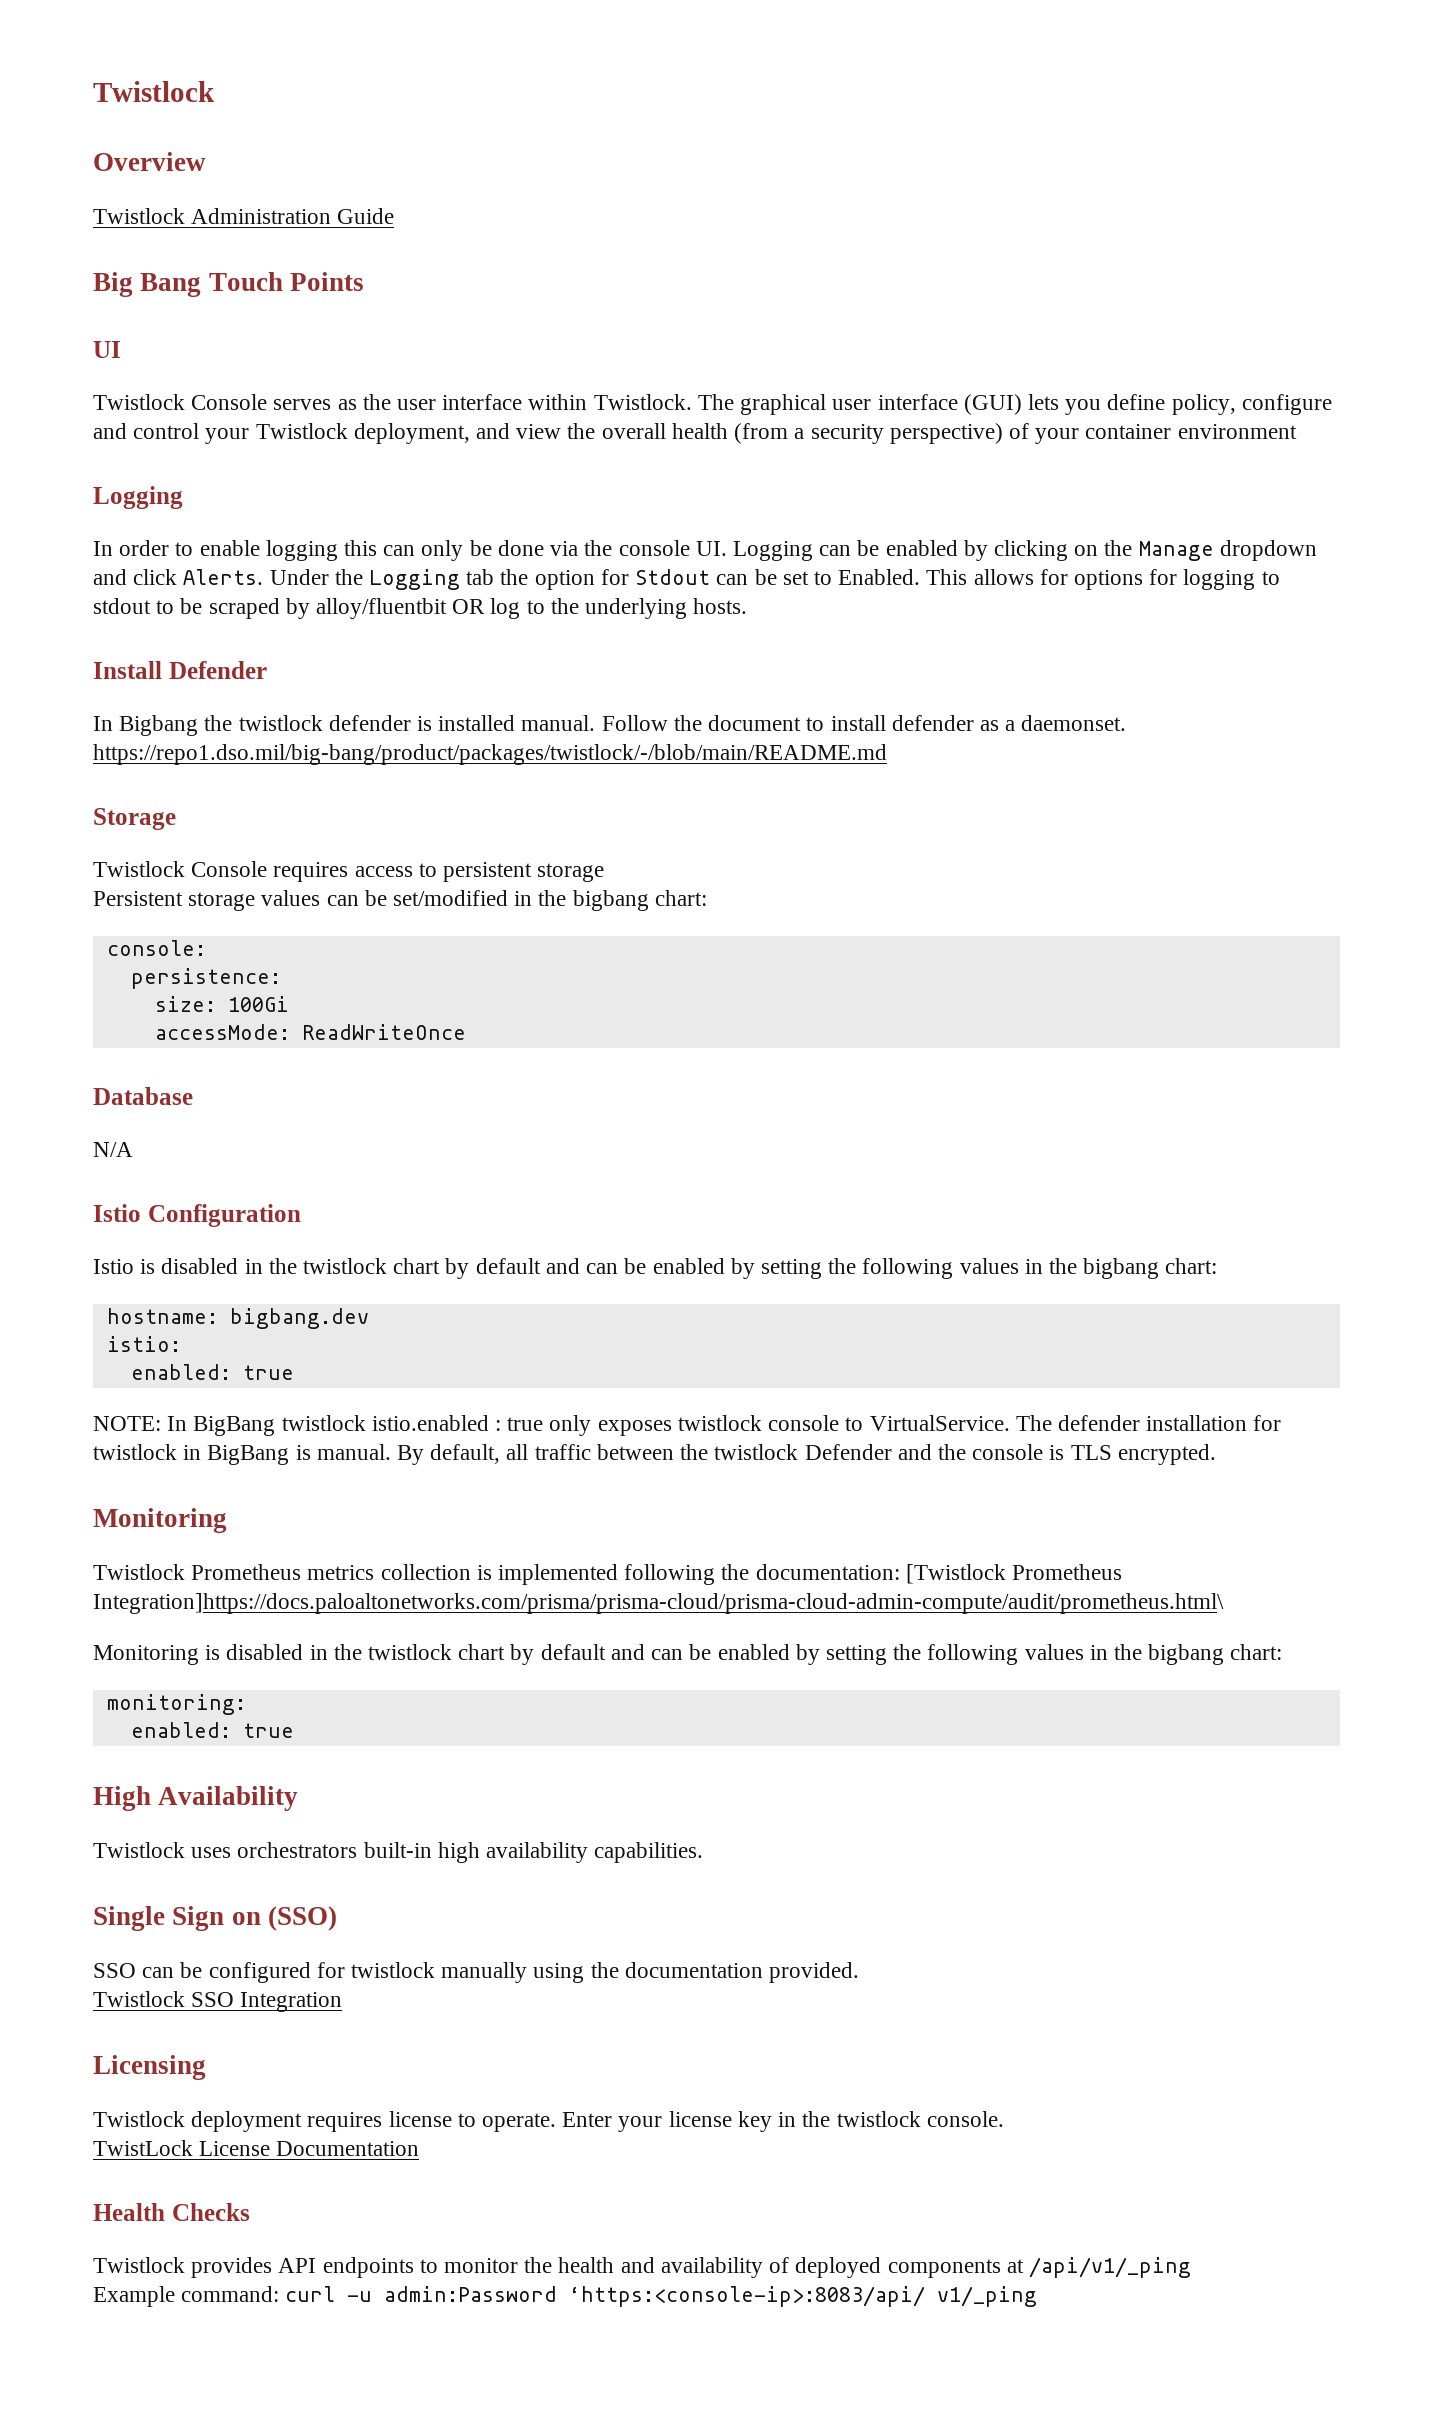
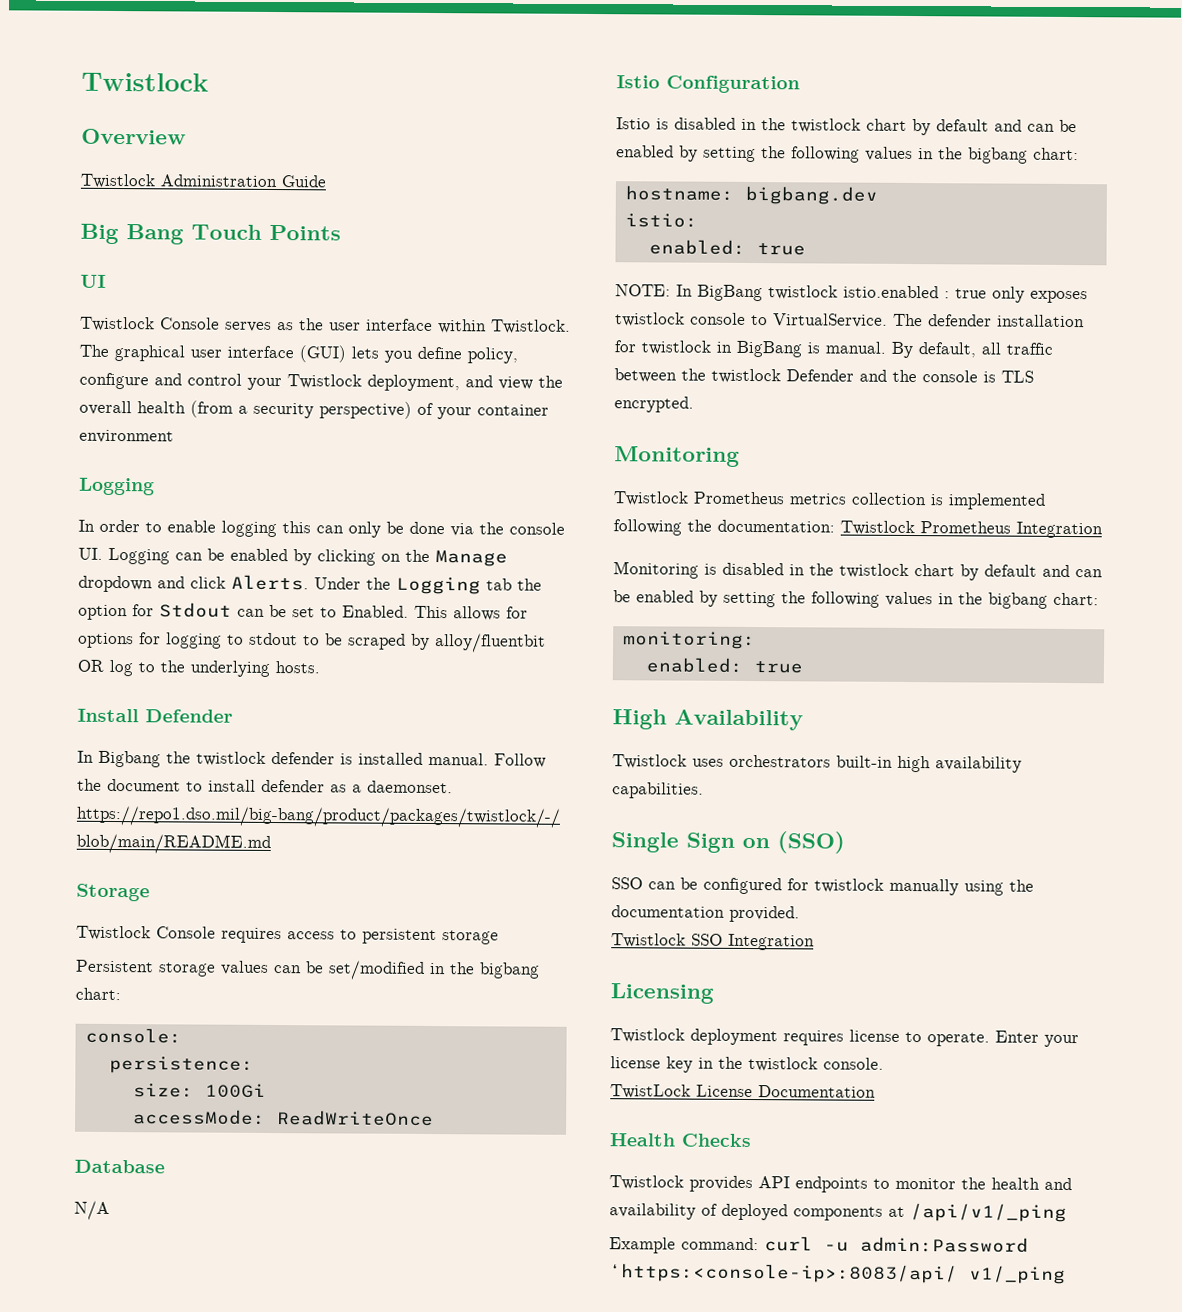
[905,1564,1123,1584] [93,1593,1224,1614] [Twistlock Prometheus Integration]https://docs.paloaltonetworks.com/prisma/prisma-cloud/prisma-cloud-admin-compute/audit/prometheus.html\ -> [840,520,1103,539] Twistlock Prometheus Integration

